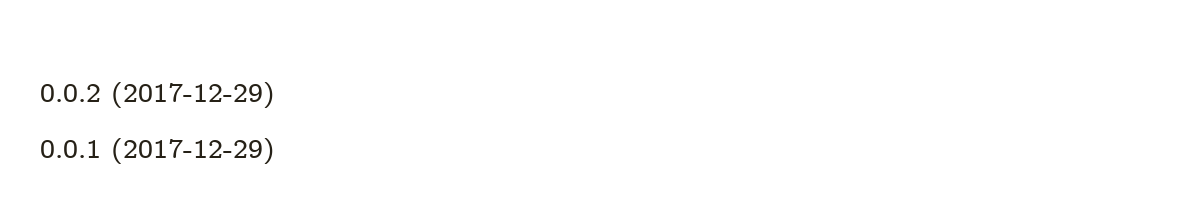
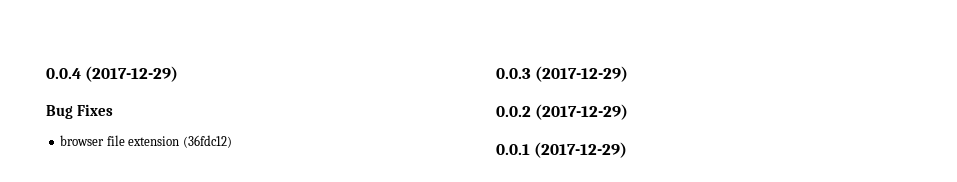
(40, 93) none -> [46,66,179,82] [46,104,113,119] [60,135,232,148] [496,66,629,82] 0.0.4 (2017-12-29) // Bug Fixes // browser file extension (36fdc12) // 0.0.3 (2017-12-29) //

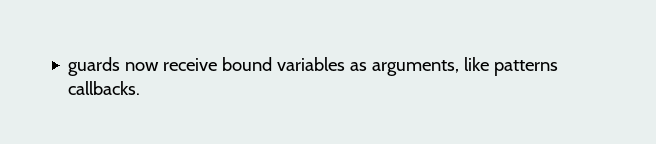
[46,66,179,82] [46,104,113,119] [60,135,232,148] [496,66,629,82] [496,104,629,120] [496,142,628,158] 0.0.4 (2017-12-29) // Bug Fixes // browser file extension (36fdc12) // 0.0.3 (2017-12-29) // 0.0.2 (2017-12-29) // 0.0.1 (2017-12-29) -> [68,57,559,76] [68,81,141,95] guards now receive bound variables as arguments, like patterns callbacks.

